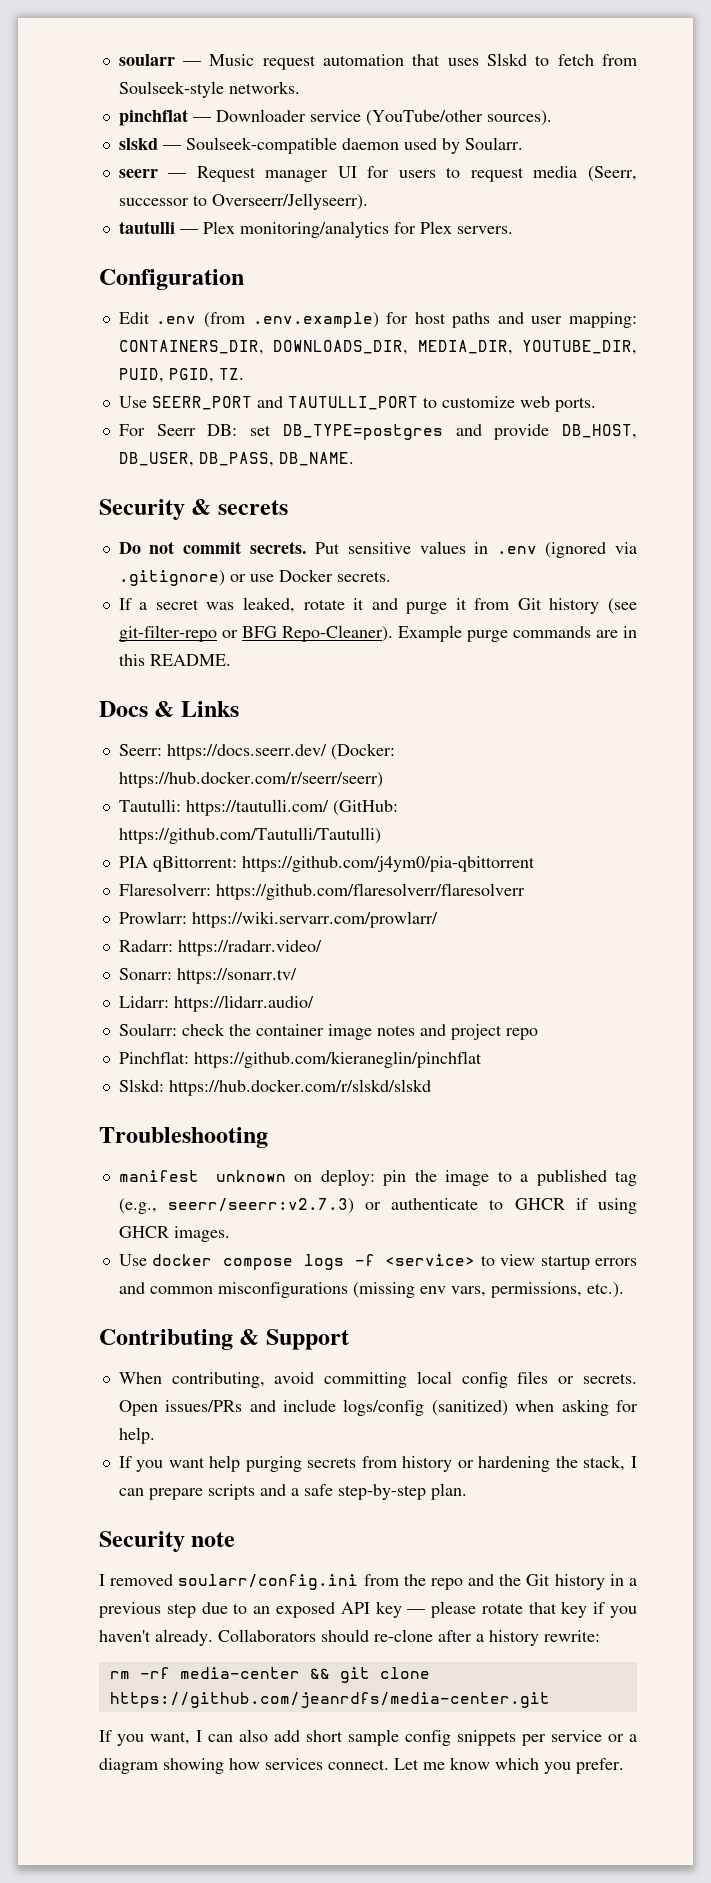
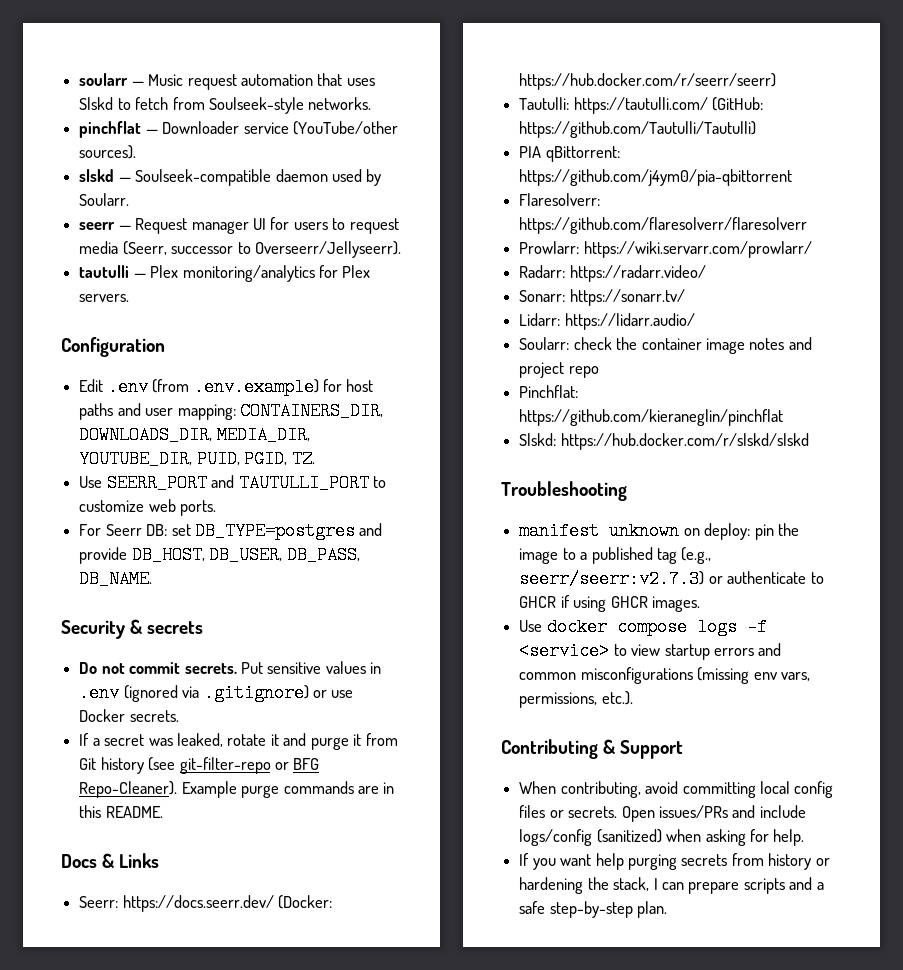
[99,1531,236,1552] [99,1574,637,1590] [99,1601,637,1618] [99,1629,600,1646] [109,1667,430,1683] [109,1692,550,1708] [99,1729,637,1746] [99,1757,624,1774] // Security note // I removed soularr/config.ini from the repo and the Git history in a previous step due to an exposed API key — please rotate that key if you haven't already. Collaborators should re-clone after a history rewrite: // rm -rf media-center && git clone https://github.com/jeanrdfs/media-center.git // If you want, I can also add short sample config snippets per service or a diagram showing how services connect. Let me know which you prefer. -> (668, 909) none

